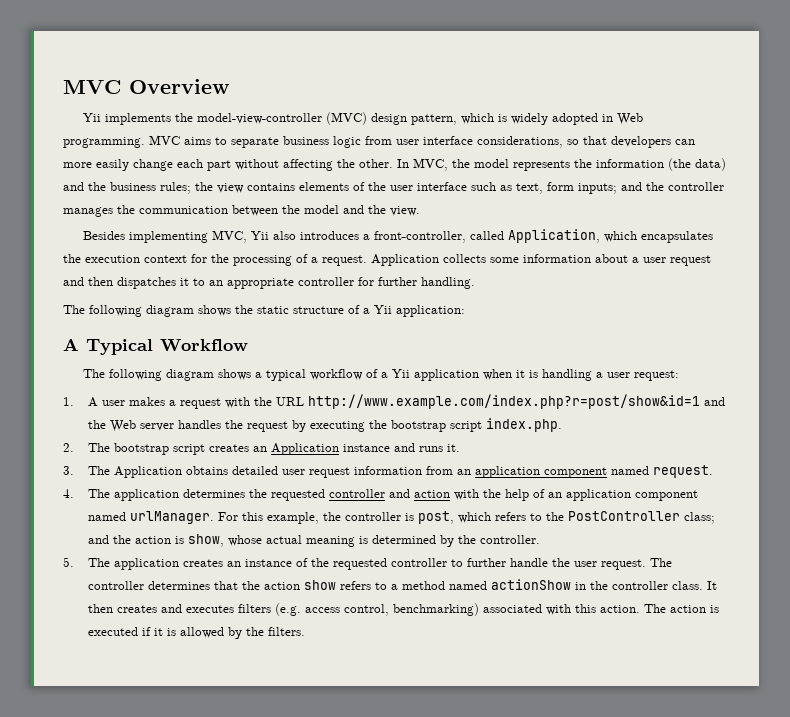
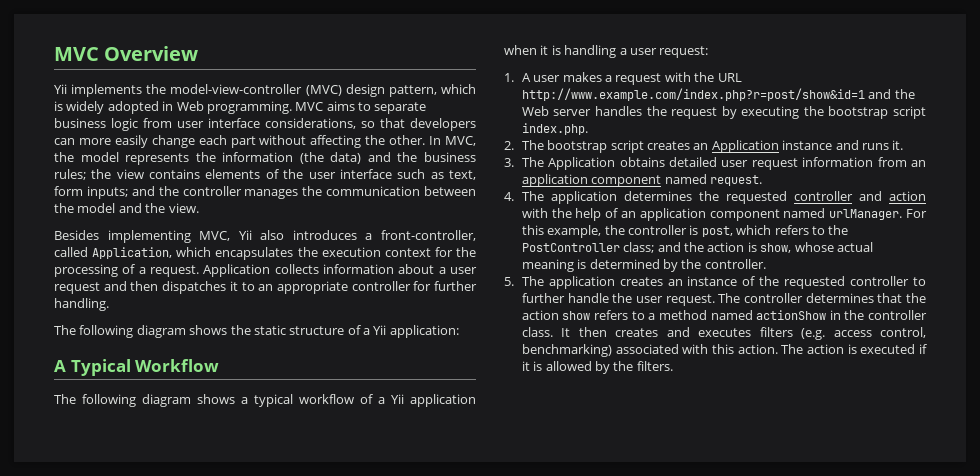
[490,257,519,263] some -> (319, 269) none

